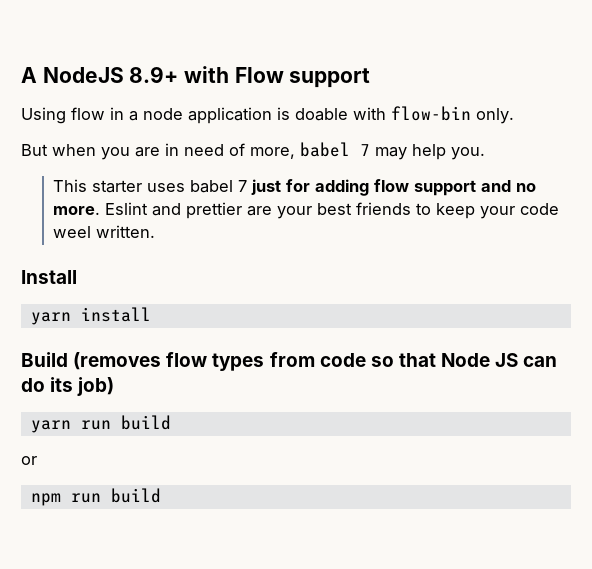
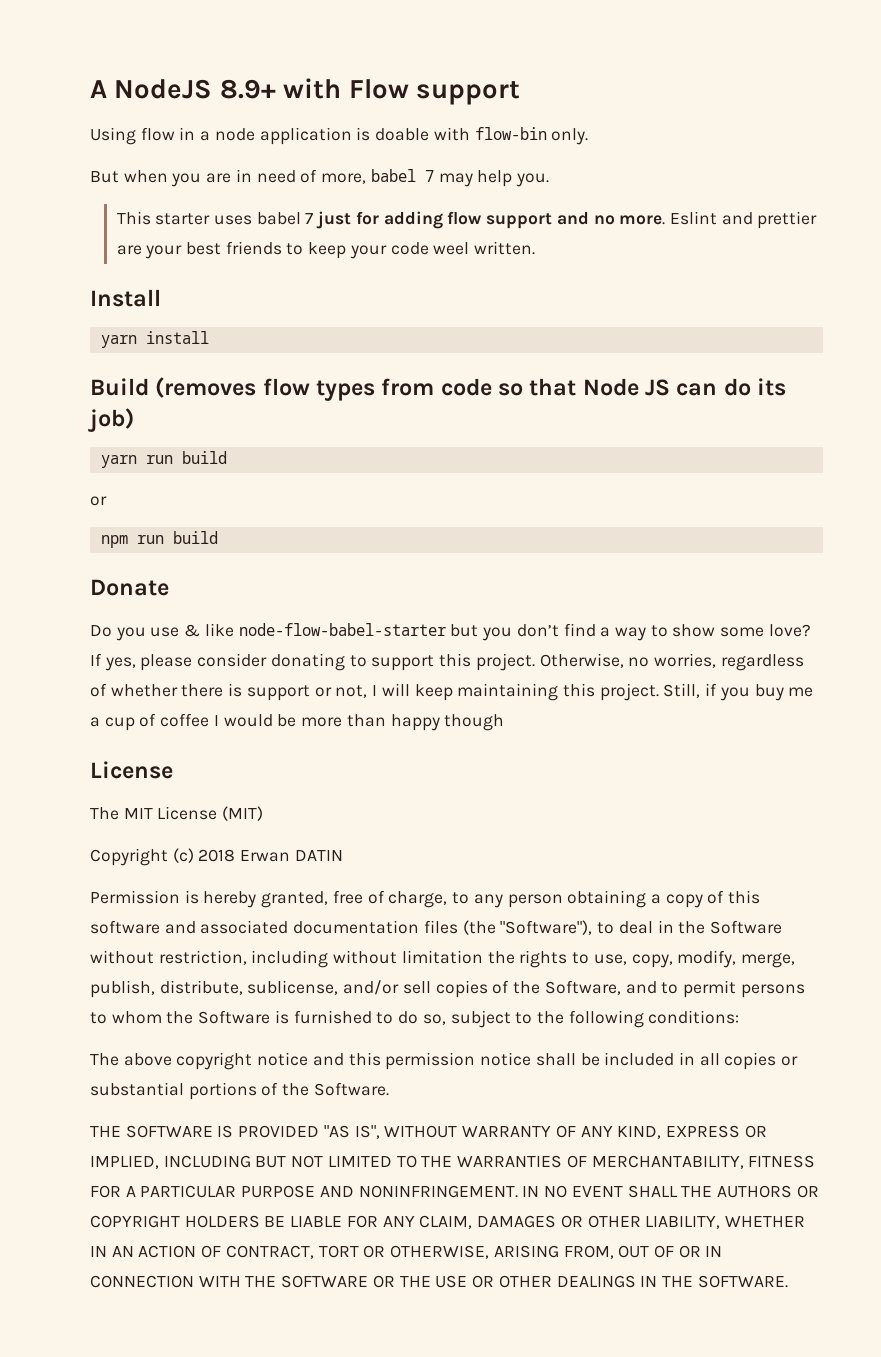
(161, 495) none -> [90,579,169,596] [90,623,811,641] [90,653,804,671] [90,683,814,701] [90,713,505,731] [90,761,173,779] [90,806,264,821] [90,848,343,866] [90,890,761,908] [90,920,782,935] [90,950,795,968] [90,980,805,998] [90,1010,740,1028] [90,1052,799,1070] [90,1082,389,1100] [90,1125,767,1139] [90,1155,816,1169] [90,1185,819,1198] [90,1215,805,1229] [90,1245,723,1259] [90,1275,788,1288] // Donate // Do you use & like node-flow-babel-starter but you don’t find a way to show some love? If yes, please consider donating to support this project. Otherwise, no worries, regardless of whether there is support or not, I will keep maintaining this project. Still, if you buy me a cup of coffee I would be more than happy though // License // The MIT License (MIT) // Copyright (c) 2018 Erwan DATIN // Permission is hereby granted, free of charge, to any person obtaining a copy of this software and associated documentation files (the "Software"), to deal in the Software without restriction, including without limitation the rights to use, copy, modify, merge, publish, distribute, sublicense, and/or sell copies of the Software, and to permit persons to whom the Software is furnished to do so, subject to the following conditions: // The above copyright notice and this permission notice shall be included in all copies or substantial portions of the Software. // THE SOFTWARE IS PROVIDED "AS IS", WITHOUT WARRANTY OF ANY KIND, EXPRESS OR IMPLIED, INCLUDING BUT NOT LIMITED TO THE WARRANTIES OF MERCHANTABILITY, FITNESS FOR A PARTICULAR PURPOSE AND NONINFRINGEMENT. IN NO EVENT SHALL THE AUTHORS OR COPYRIGHT HOLDERS BE LIABLE FOR ANY CLAIM, DAMAGES OR OTHER LIABILITY, WHETHER IN AN ACTION OF CONTRACT, TORT OR OTHERWISE, ARISING FROM, OUT OF OR IN CONNECTION WITH THE SOFTWARE OR THE USE OR OTHER DEALINGS IN THE SOFTWARE.

